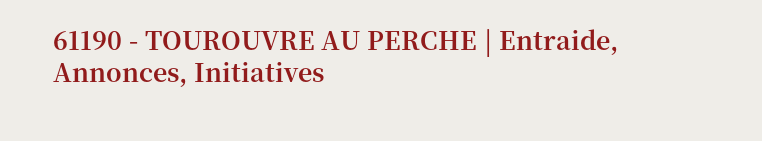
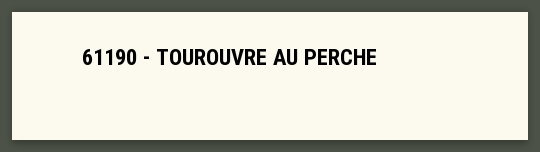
[483,29,618,57] [53,62,324,87] | Entraide, Annonces, Initiatives -> (378, 57) none

